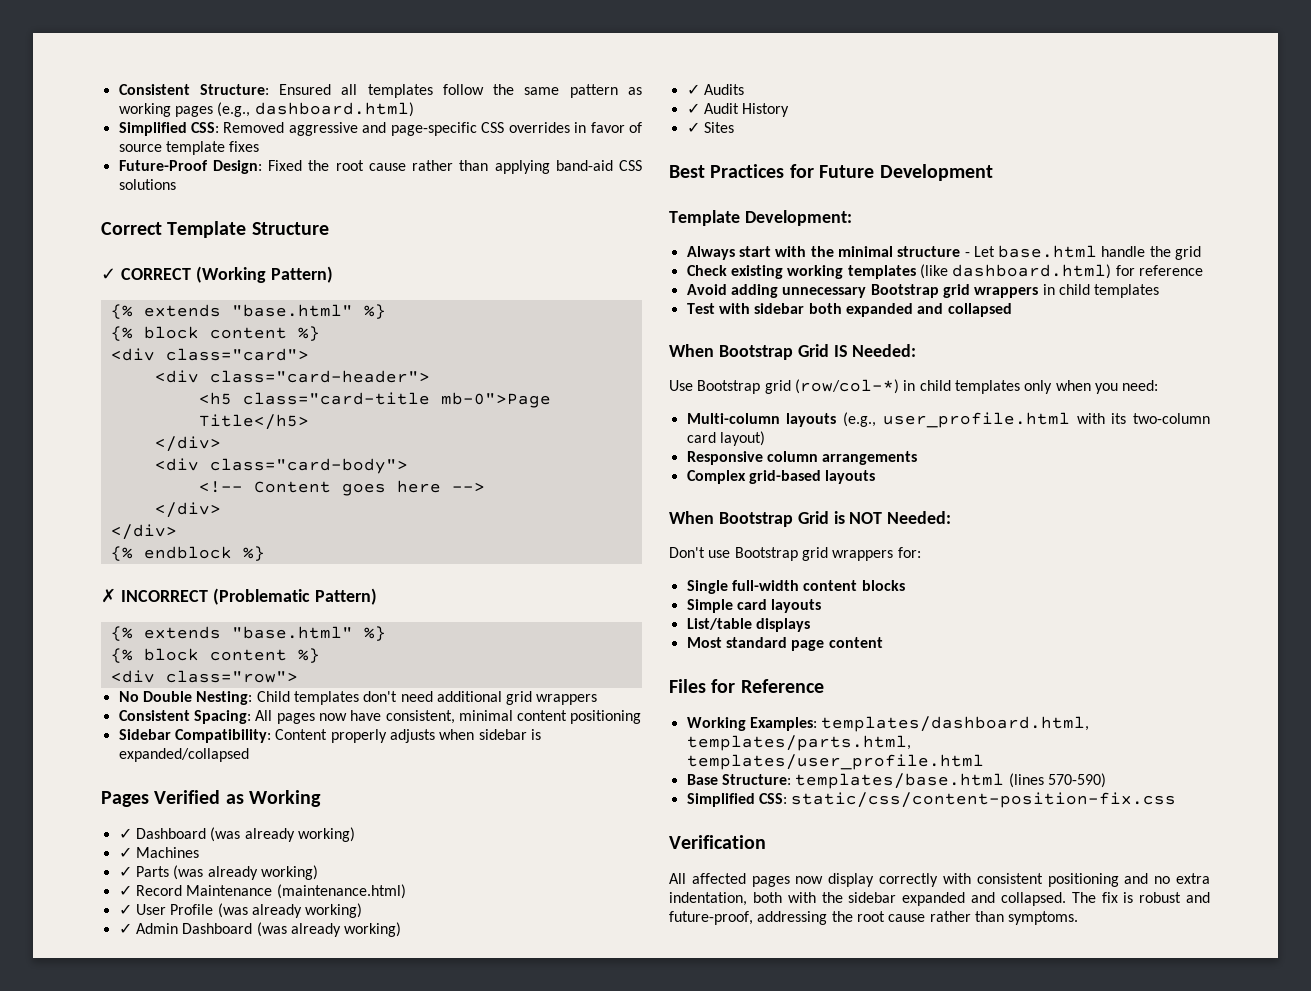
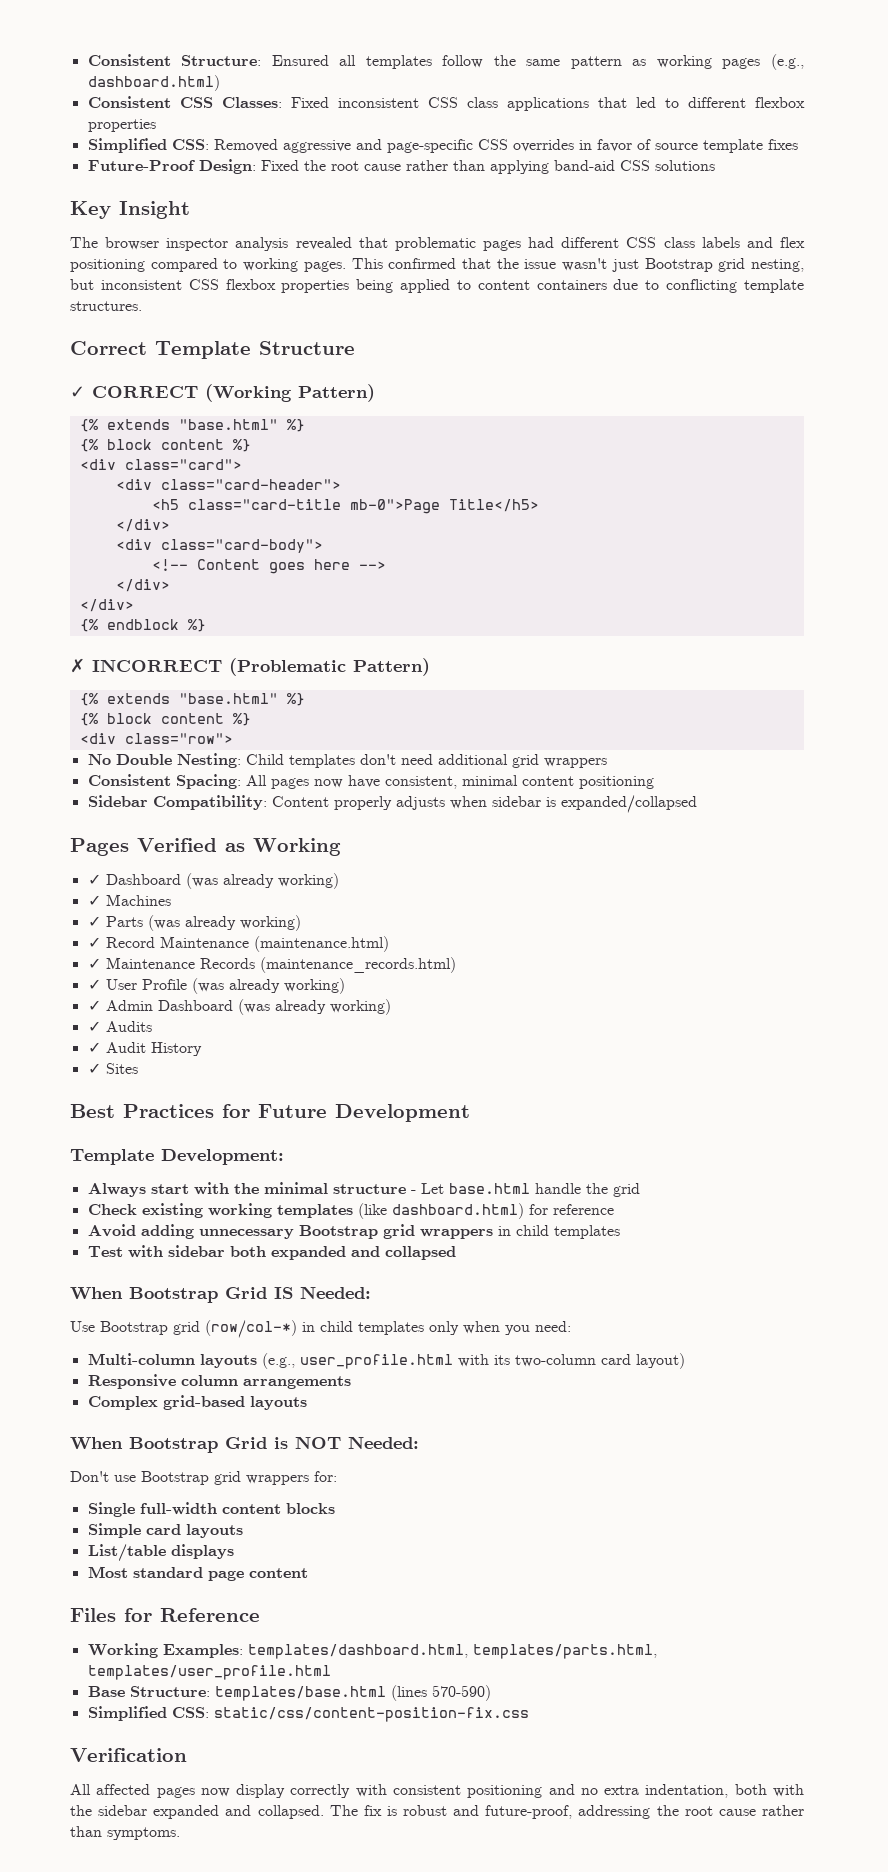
(414, 109) none -> [87,96,805,111] [87,119,156,132] // Consistent CSS Classes: Fixed inconsistent CSS class applications that led to different flexbox properties
(176, 184) none -> [70,201,190,219] [70,237,805,251] [70,258,804,272] [70,279,804,293] [70,301,142,311] // Key Insight // The browser inspector analysis revealed that problematic pages had different CSS class labels and flex positioning compared to working pages. This confirmed that the issue wasn't just Bootstrap grid nesting, but inconsistent CSS flexbox properties being applied to content containers due to conflicting template structures.
(406, 891) none -> [87,957,456,973] // ✓ Maintenance Records (maintenance_records.html)

